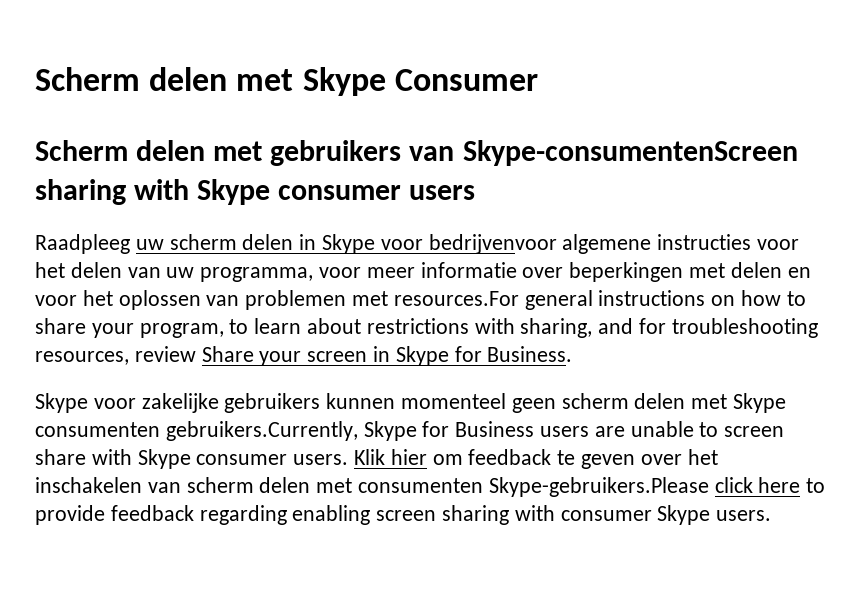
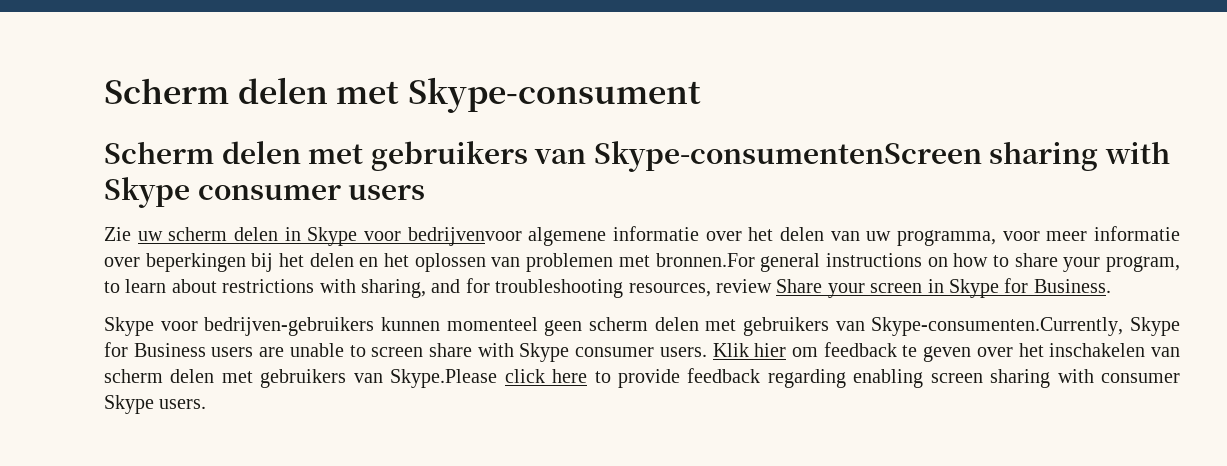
[35,67,538,96] Scherm delen met Skype Consumer -> [104,77,701,113] Scherm delen met Skype-consument
[35,234,130,254] Raadpleeg -> [104,227,131,241] Zie
[657,234,800,250] instructies voor -> [613,226,742,241] informatie over
[689,263,726,278] met -> [251,253,305,272] bij het
[35,295,77,306] voor -> (379, 262) none
[393,291,519,306] resources.For -> [655,253,755,267] bronnen.For
[141,393,321,413] zakelijke gebruikers -> [204,317,375,336] bedrijven-gebruikers
[733,393,787,413] [35,421,358,441] Skype consumenten gebruikers.Currently, -> [743,317,1124,336] gebruikers van Skype-consumenten.Currently,
[358,477,709,497] consumenten Skype-gebruikers.Please -> [260,369,498,388] gebruikers van Skype.Please

